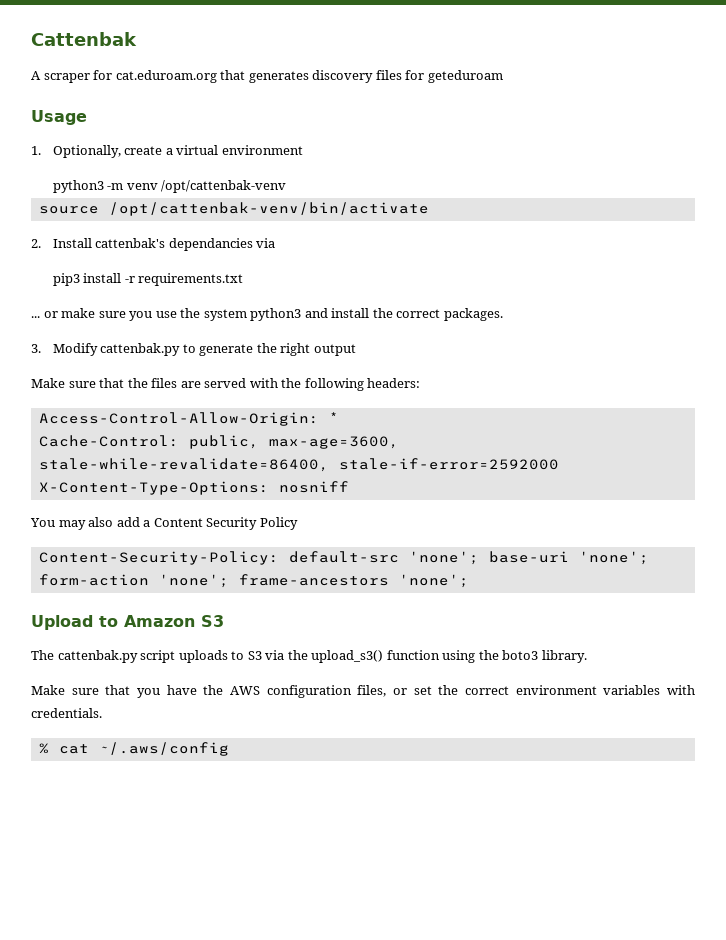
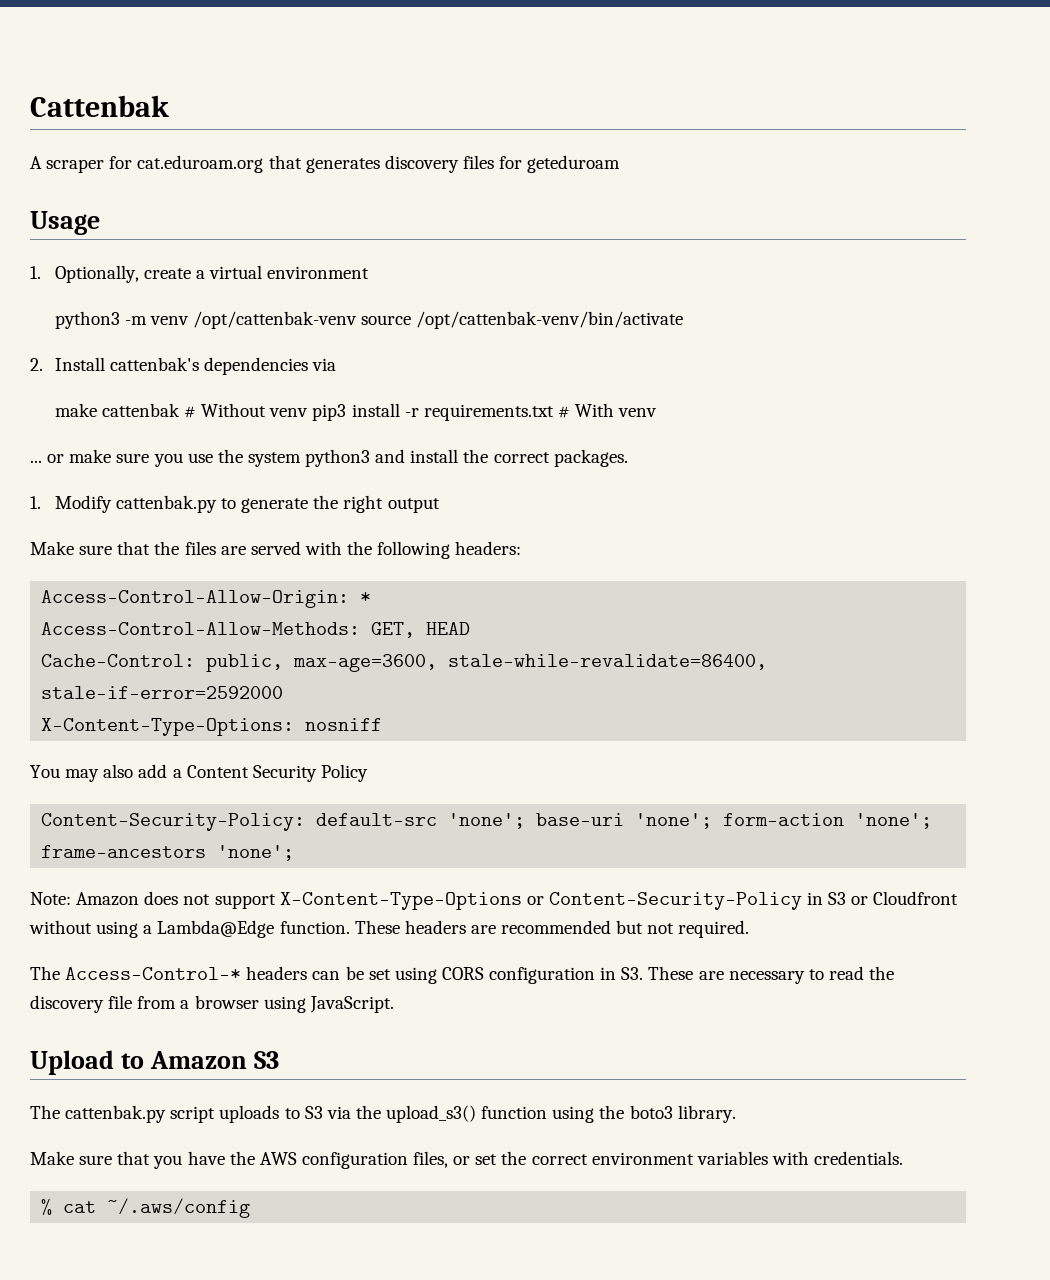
(287, 186) // -> (358, 320) none
[168,238,253,251] dependancies -> [204,357,309,375] dependencies
(276, 243) none -> [54,403,309,418] make cattenbak # Without venv
(244, 279) none -> [557,403,658,418] # With venv
[31,344,41,353] 3. -> [30,496,41,509] 1.
(339, 417) none -> [41,622,471,638] // Access-Control-Allow-Methods: GET, HEAD
(469, 581) none -> [30,891,959,910] [29,920,750,938] [30,966,895,984] [30,995,394,1013] // Note: Amazon does not support X-Content-Type-Options or Content-Security-Policy in S3 or Cloudfront without using a Lambda@Edge function. These headers are recommended but not required. // The Access-Control-* headers can be set using CORS configuration in S3. These are necessary to read the discovery file from a browser using JavaScript.

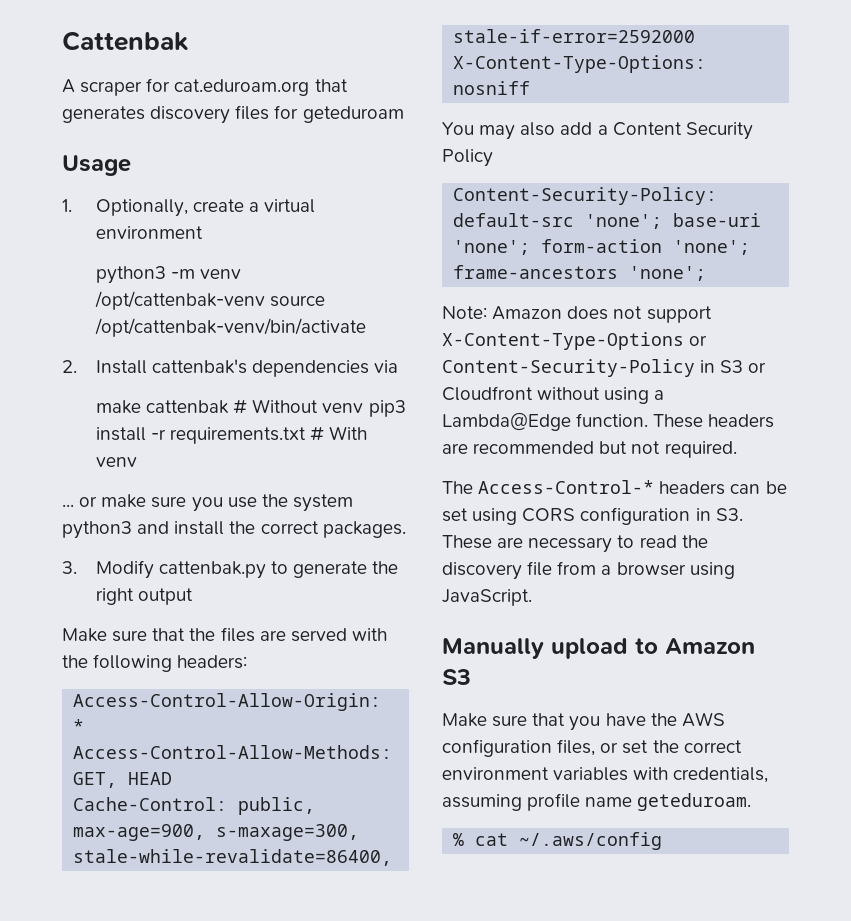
[30,496,41,509] 1. -> [62,561,77,574] 3.
[293,654,438,672] max-age=3600, -> [73,824,360,841] max-age=900, s-maxage=300,
[30,1050,114,1075] Upload -> [442,638,628,659] Manually upload
[30,1105,736,1123] // The cattenbak.py script uploads to S3 via the upload_s3() function using the boto3 library. -> (471, 677) none
[814,1151,904,1165] credentials. -> [673,767,769,783] [442,793,752,811] credentials, assuming profile name geteduroam.

